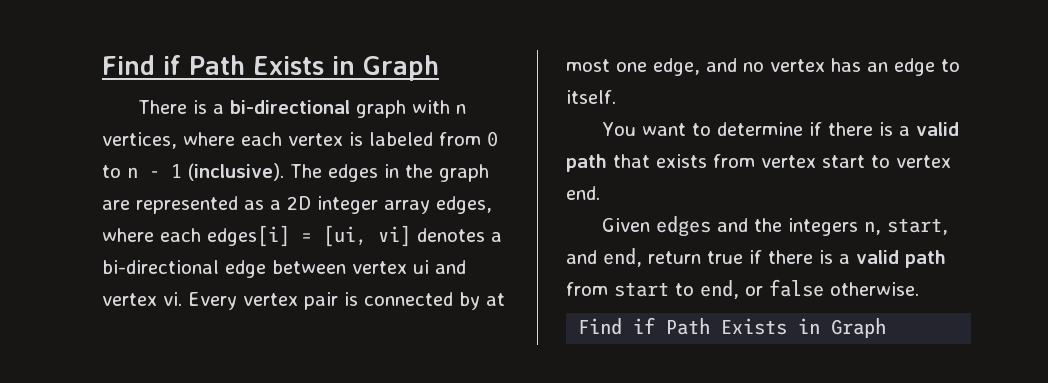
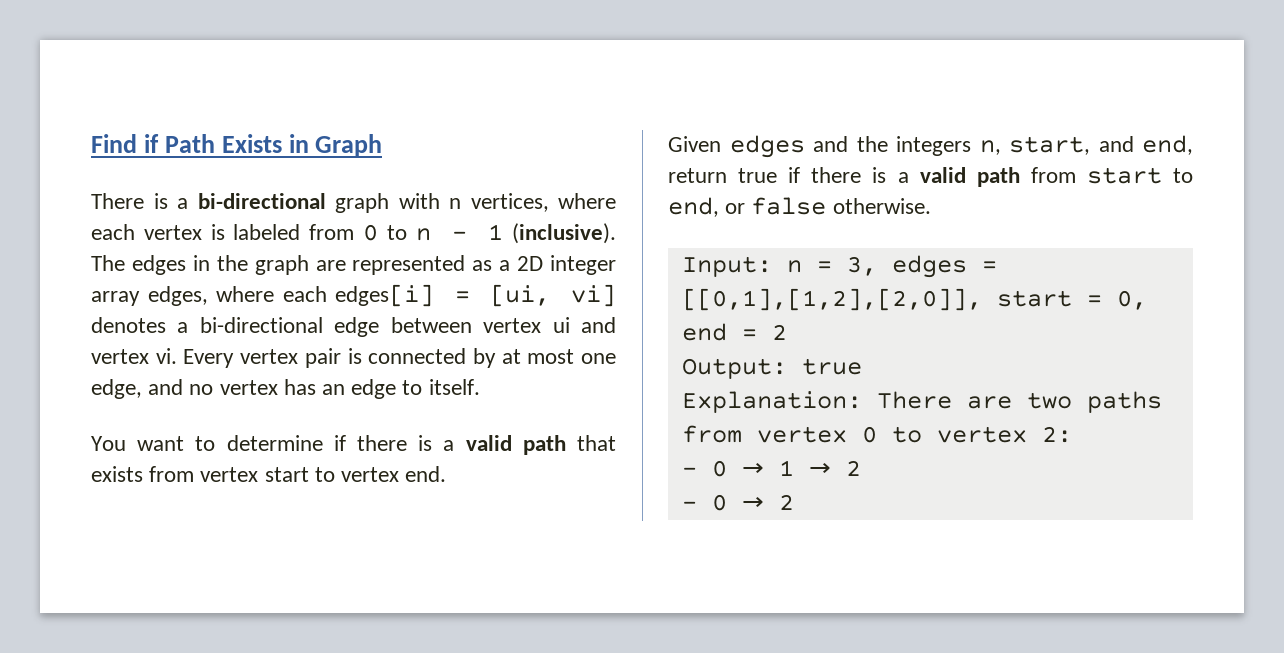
[578,317,887,338] Find if Path Exists in Graph -> [681,255,997,278] [681,288,1147,311] [681,323,787,341] [681,358,862,379] [681,391,1162,413] [681,425,1072,443] [681,460,861,477] [681,494,794,511] Input: n = 3, edges = [[0,1],[1,2],[2,0]], start = 0, end = 2 // Output: true // Explanation: There are two paths from vertex 0 to vertex 2: // - 0 → 1 → 2 // - 0 → 2

